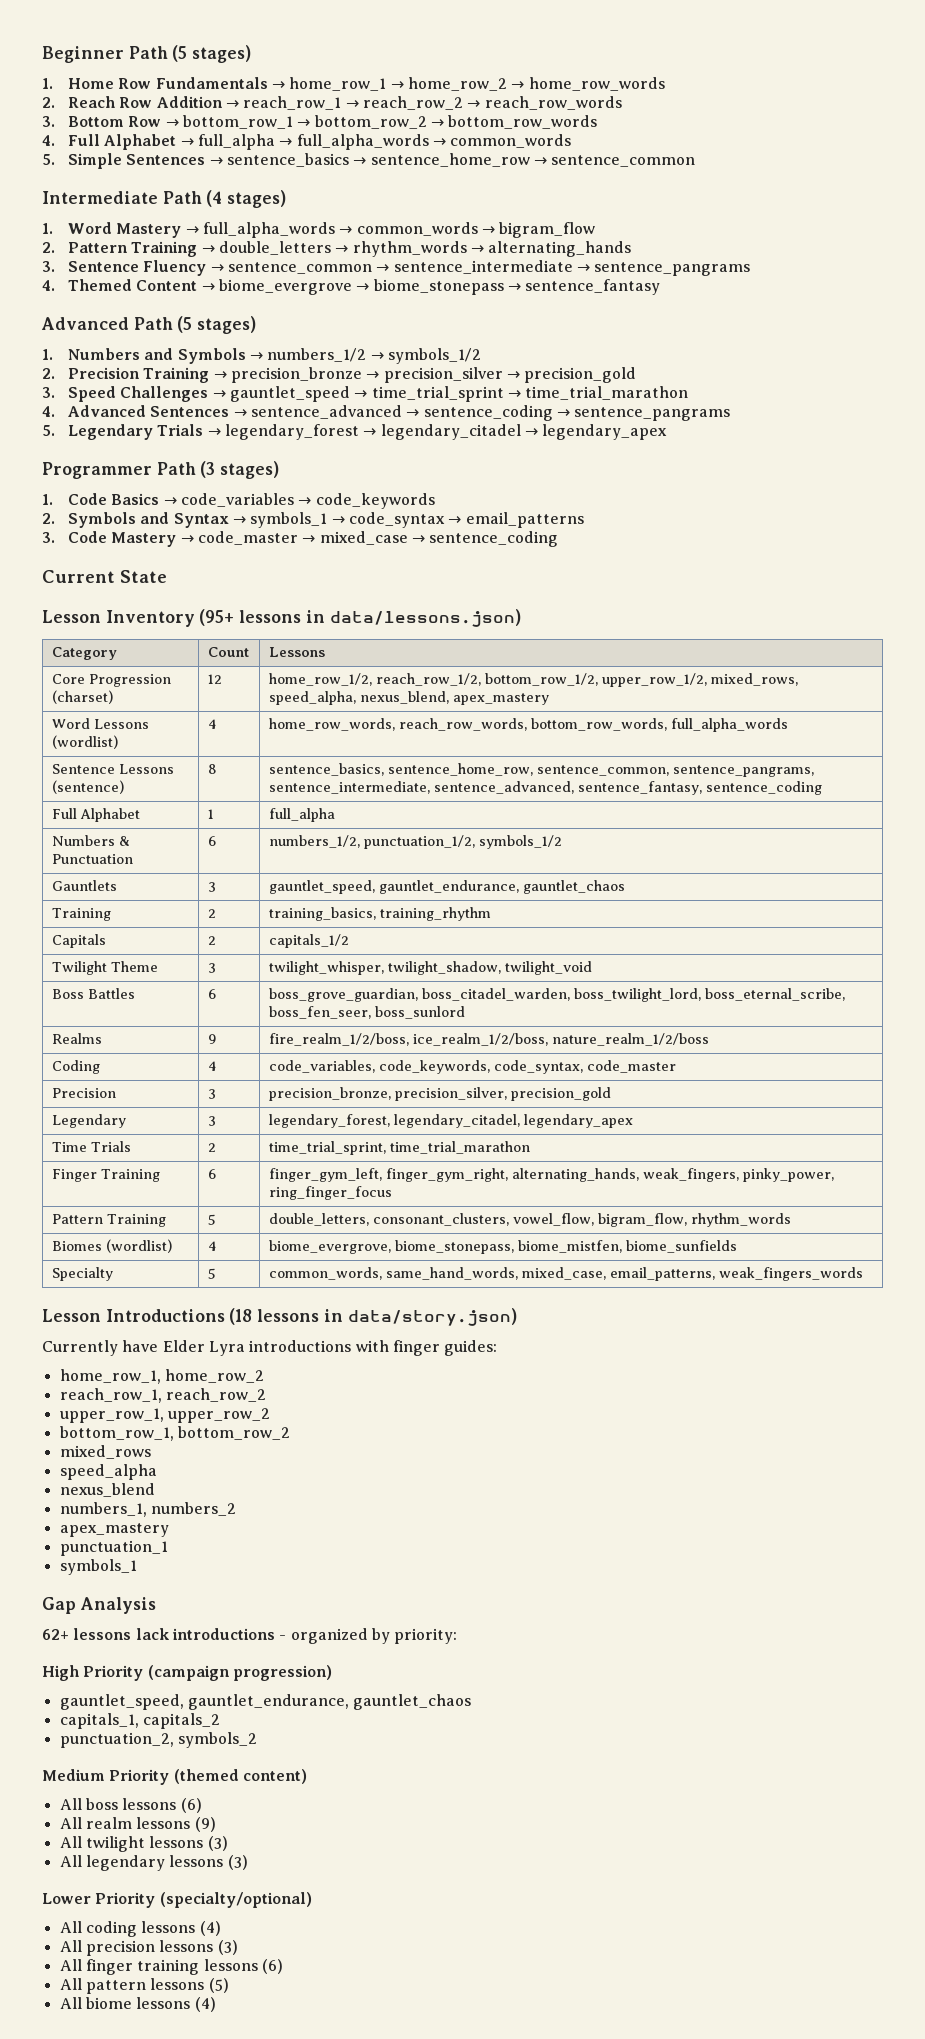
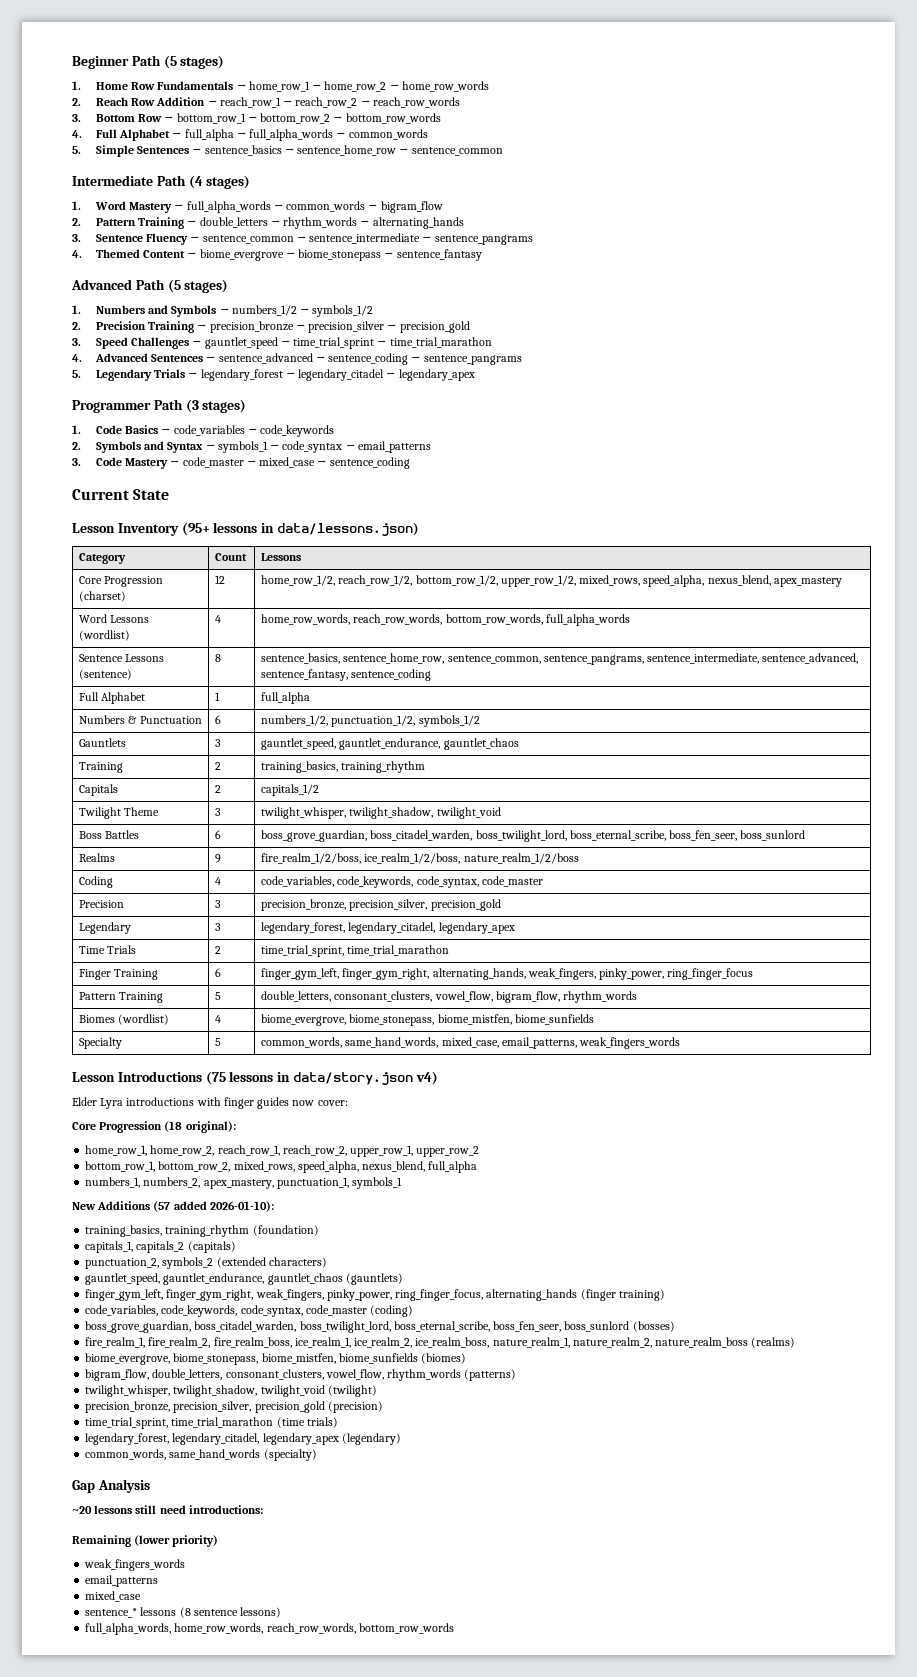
[229,1308,517,1326] [42,1340,159,1356] (18 lessons in data/story.json) // Currently have -> [205,1071,438,1085] (75 lessons in data/story.json v4) //
[444,1340,498,1356] [59,1369,264,1384] [59,1388,266,1403] [59,1408,270,1423] [59,1426,290,1441] [59,1445,151,1459] [59,1464,157,1480] [59,1483,155,1497] [59,1502,236,1517] [59,1523,169,1537] [59,1540,168,1556] [59,1559,137,1575] [42,1597,156,1614] [42,1628,458,1644] [42,1665,332,1681] [59,1694,472,1710] [59,1713,220,1729] [59,1732,257,1748] [42,1769,307,1785] [59,1798,202,1813] [59,1817,216,1832] [59,1836,228,1852] [59,1855,248,1871] [42,1892,312,1908] [59,1921,221,1937] [59,1940,238,1956] [59,1959,283,1975] [59,1978,229,1994] [59,1997,216,2012] guides: // home_row_1, home_row_2 // reach_row_1, reach_row_2 // upper_row_1, upper_row_2 // bottom_row_1, bottom_row_2 // mixed_rows // speed_alpha // nexus_blend // numbers_1, numbers_2 // apex_mastery // punctuation_1 // symbols_1 // Gap Analysis // 62+ lessons lack introductions - organized by priority: // High Priority (campaign progression) // gauntlet_speed, gauntlet_endurance, gauntlet_chaos // capitals_1, capitals_2 // punctuation_2, symbols_2 // Medium Priority (themed content) // All boss lessons (6) // All realm lessons (9) // All twilight lessons (3) // All legendary lessons (3) // Lower Priority (specialty/optional) // All coding lessons (4) // All precision lessons (3) // All finger training lessons (6) // All pattern lessons (5) // All biome lessons (4) -> [257,1097,348,1109] [72,1121,236,1133] [85,1145,480,1157] [85,1161,478,1173] [85,1177,403,1189] [72,1201,274,1212] [85,1225,319,1237] [85,1241,236,1253] [85,1257,327,1269] [85,1273,403,1285] [85,1289,665,1301] [85,1305,414,1317] [85,1321,675,1333] [85,1337,796,1348] [85,1353,467,1365] [85,1369,517,1381] [85,1385,377,1397] [85,1401,383,1413] [85,1417,338,1429] [85,1433,401,1445] [85,1449,317,1461] [72,1479,150,1493] [72,1505,263,1514] [72,1535,219,1547] [84,1559,186,1571] [85,1575,159,1587] [85,1591,142,1602] [85,1607,282,1618] [85,1623,454,1635] guides now cover: // Core Progression (18 original): // home_row_1, home_row_2, reach_row_1, reach_row_2, upper_row_1, upper_row_2 // bottom_row_1, bottom_row_2, mixed_rows, speed_alpha, nexus_blend, full_alpha // numbers_1, numbers_2, apex_mastery, punctuation_1, symbols_1 // New Additions (57 added 2026-01-10): // training_basics, training_rhythm (foundation) // capitals_1, capitals_2 (capitals) // punctuation_2, symbols_2 (extended characters) // gauntlet_speed, gauntlet_endurance, gauntlet_chaos (gauntlets) // finger_gym_left, finger_gym_right, weak_fingers, pinky_power, ring_finger_focus, alternating_hands (finger training) // code_variables, code_keywords, code_syntax, code_master (coding) // boss_grove_guardian, boss_citadel_warden, boss_twilight_lord, boss_eternal_scribe, boss_fen_seer, boss_sunlord (bosses) // fire_realm_1, fire_realm_2, fire_realm_boss, ice_realm_1, ice_realm_2, ice_realm_boss, nature_realm_1, nature_realm_2, nature_realm_boss (realms) // biome_evergrove, biome_stonepass, biome_mistfen, biome_sunfields (biomes) // bigram_flow, double_letters, consonant_clusters, vowel_flow, rhythm_words (patterns) // twilight_whisper, twilight_shadow, twilight_void (twilight) // precision_bronze, precision_silver, precision_gold (precision) // time_trial_sprint, time_trial_marathon (time trials) // legendary_forest, legendary_citadel, legendary_apex (legendary) // common_words, same_hand_words (specialty) // Gap Analysis // ~20 lessons still need introductions: // Remaining (lower priority) // weak_fingers_words // email_patterns // mixed_case // sentence_* lessons (8 sentence lessons) // full_alpha_words, home_row_words, reach_row_words, bottom_row_words

